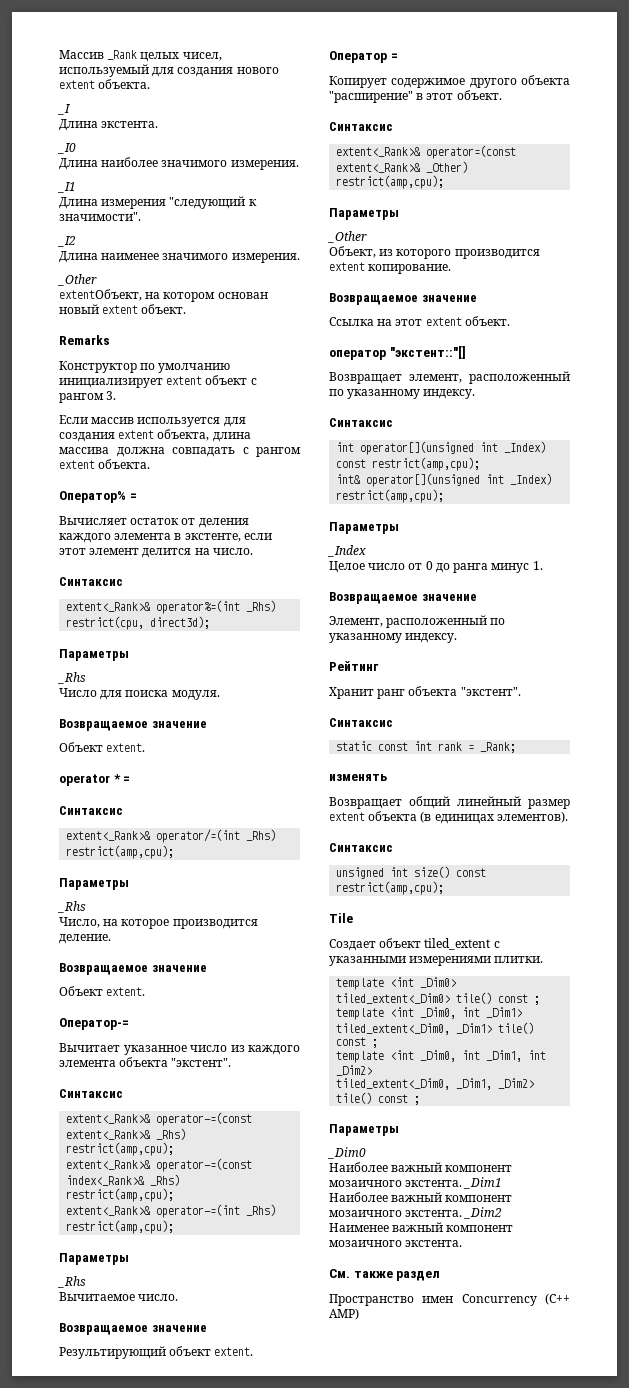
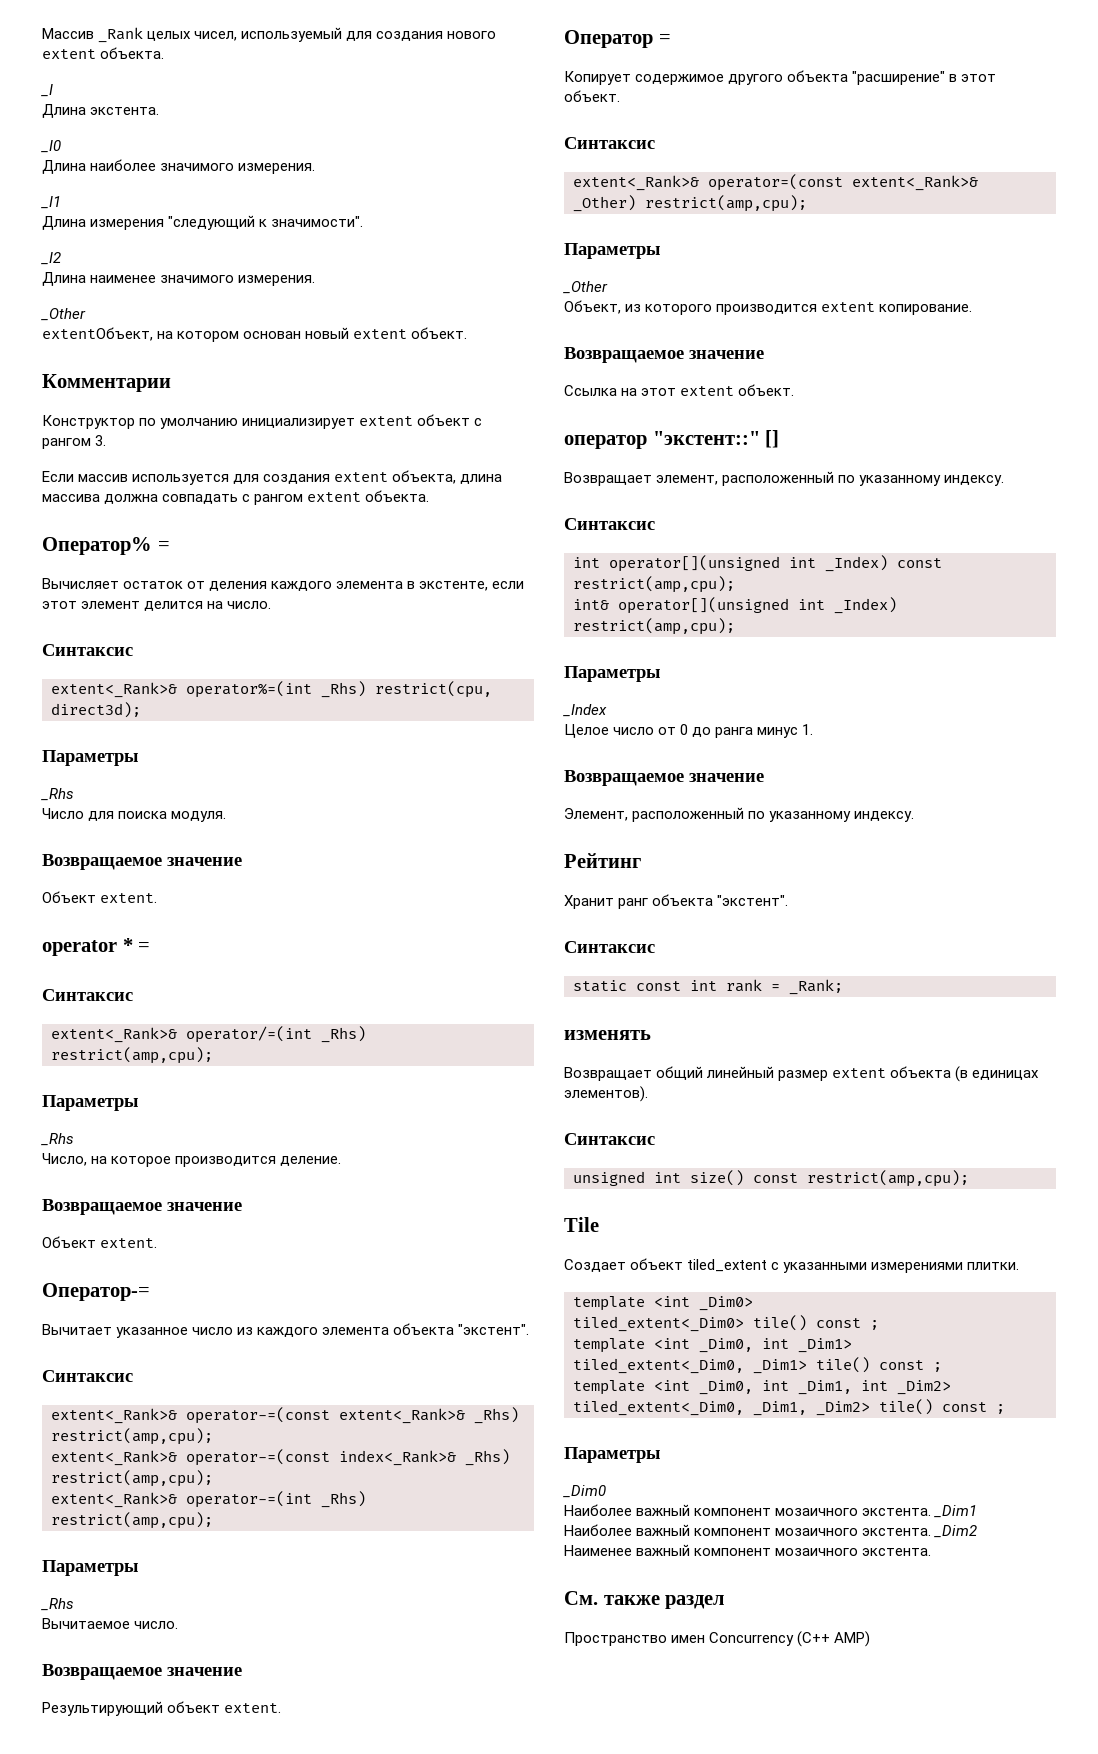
[59,335,110,345] Remarks -> [42,374,171,392] Комментарии
[389,346,466,359] "экстент::"[] -> [652,430,780,448] "экстент::" []

